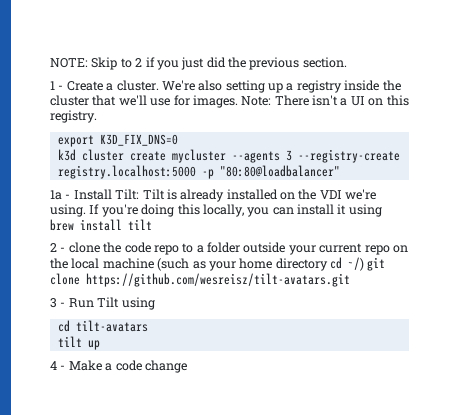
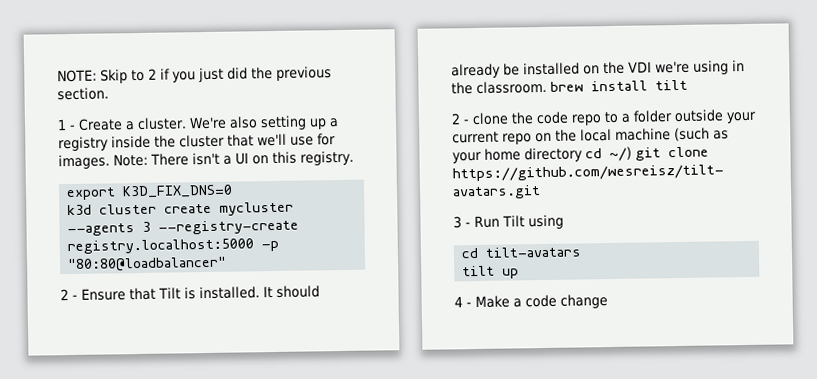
[50,189,225,202] 1a - Install Tilt: Tilt is already -> [60,285,320,301] [451,63,520,79] 2 - Ensure that Tilt is installed. It should already be
[50,204,382,217] using. If you're doing this locally, you can install it using -> [693,60,745,75] [451,80,547,95] using in the classroom.

